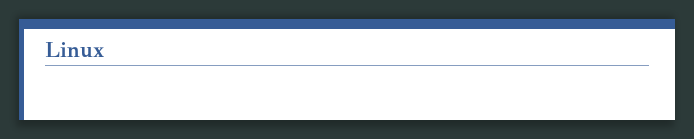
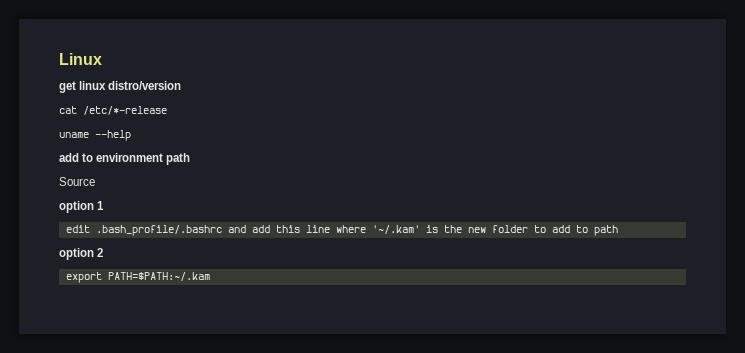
(104, 50) none -> [59,81,182,93] [59,106,167,115] [59,130,131,141] [59,153,191,165] [59,177,95,186] [59,201,105,213] [65,225,618,236] [59,248,104,260] [65,272,210,283] // get linux distro/version // cat /etc/*-release // uname --help // add to environment path // Source // option 1 // edit .bash_profile/.bashrc and add this line where '~/.kam' is the new folder to add to path // option 2 // export PATH=$PATH:~/.kam

